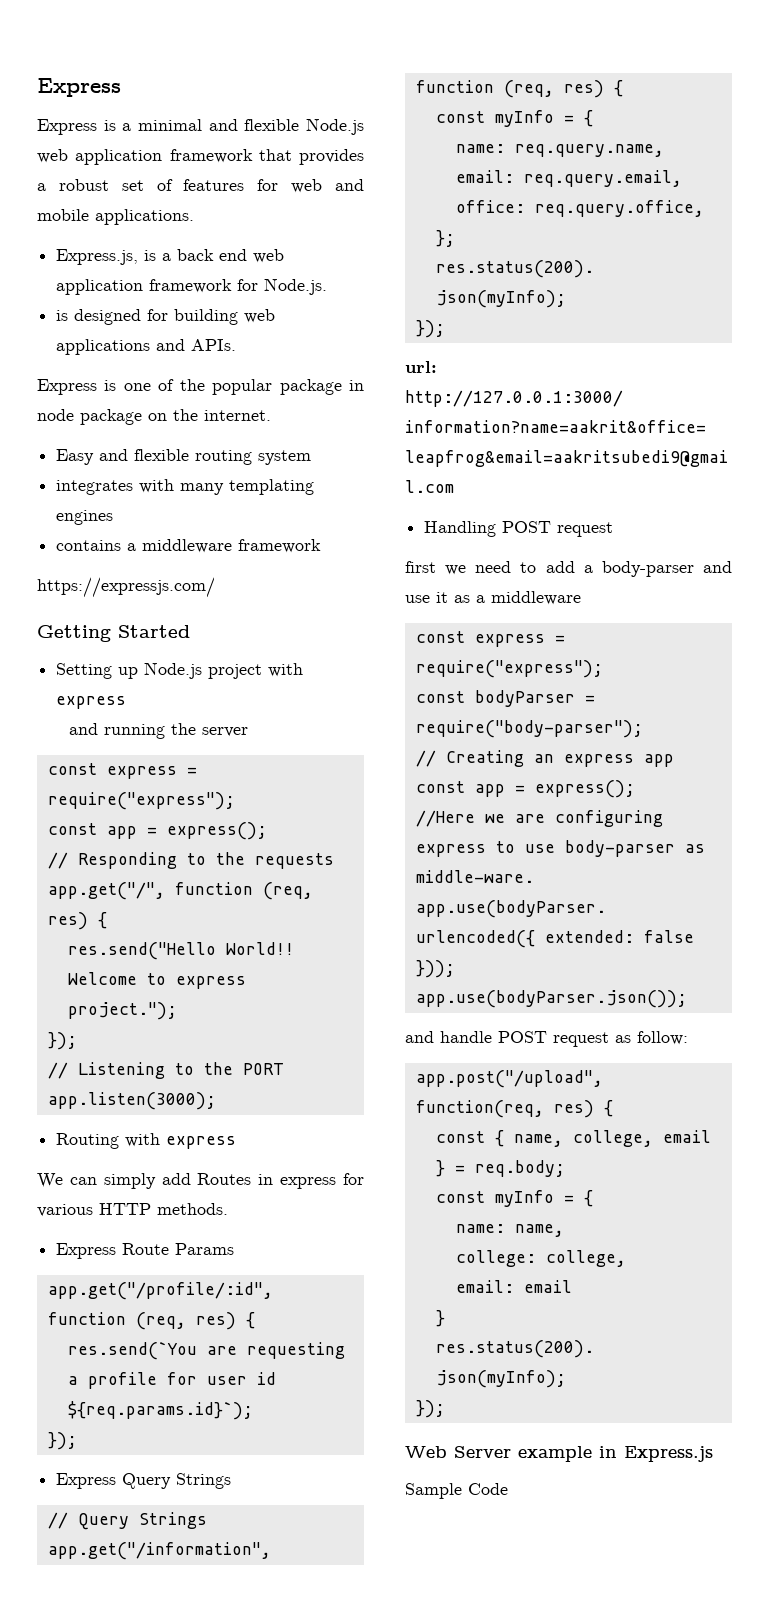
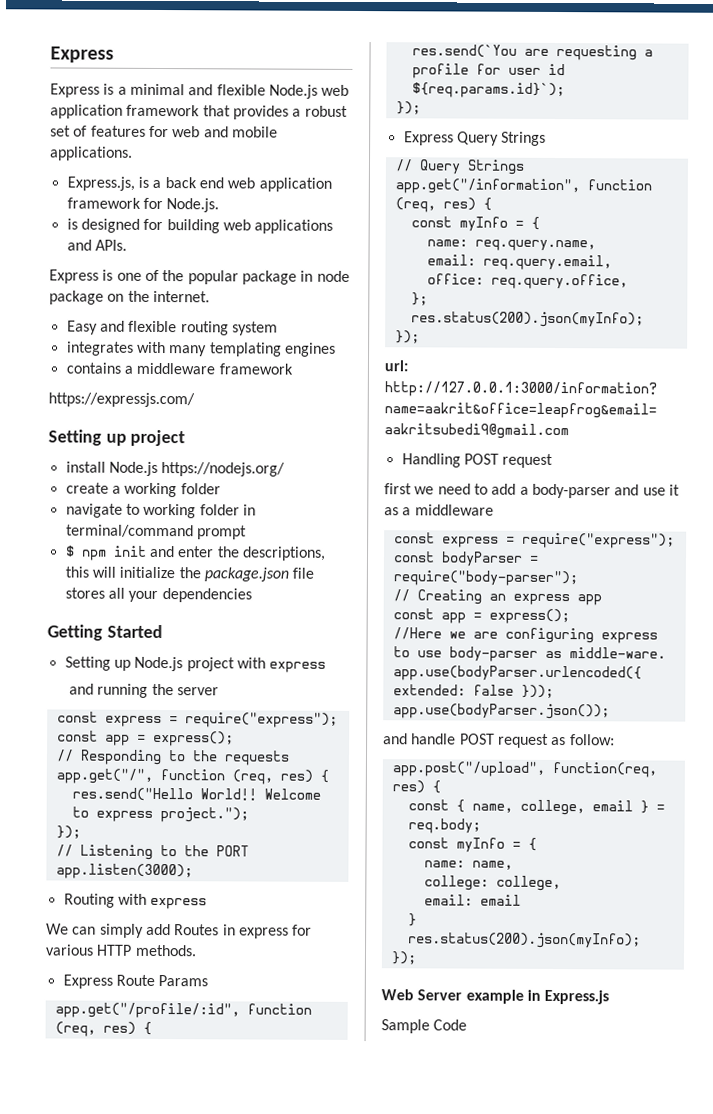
(215, 587) none -> [48,429,186,447] [65,461,286,477] [65,482,221,498] [65,503,256,519] [65,524,247,540] [64,545,326,561] [64,566,315,582] [64,587,252,603] // Setting up project // install Node.js https://nodejs.org/ // create a working folder // navigate to working folder in terminal/command prompt // $ npm init and enter the descriptions, this will initialize the package.json file stores all your dependencies

